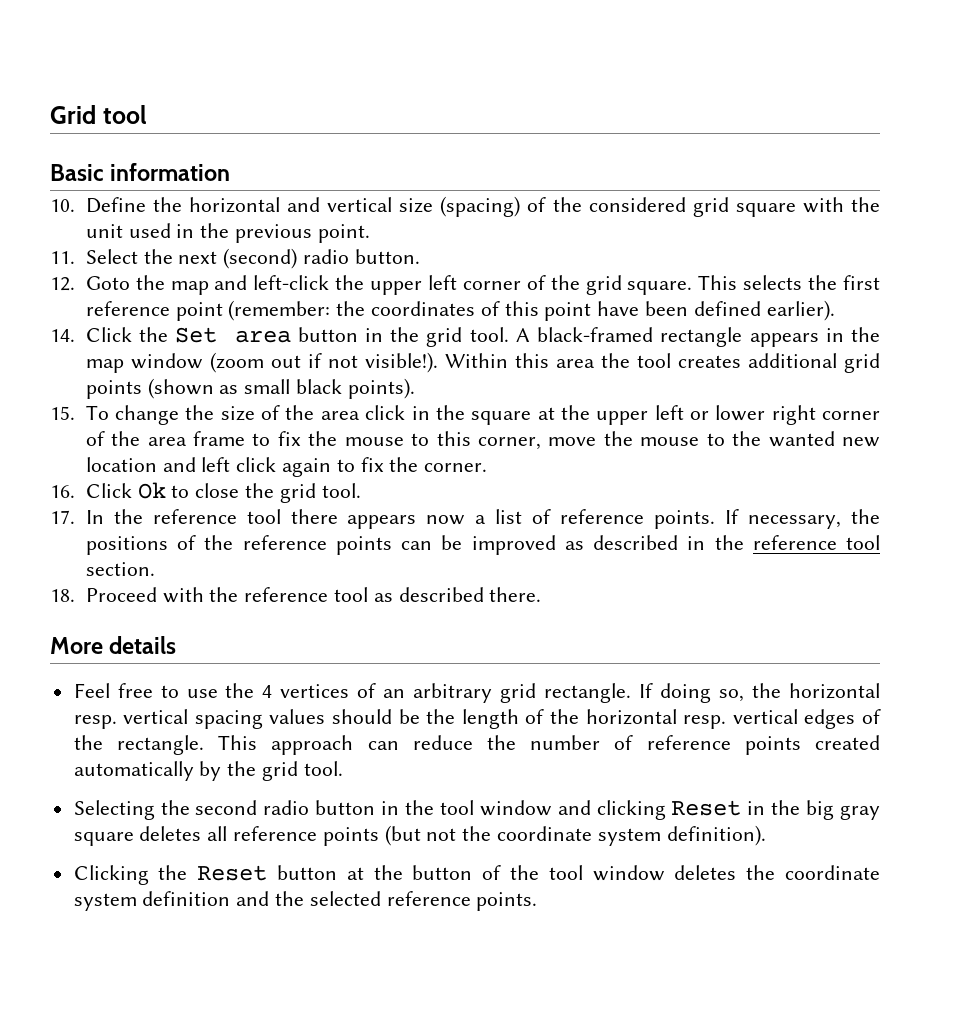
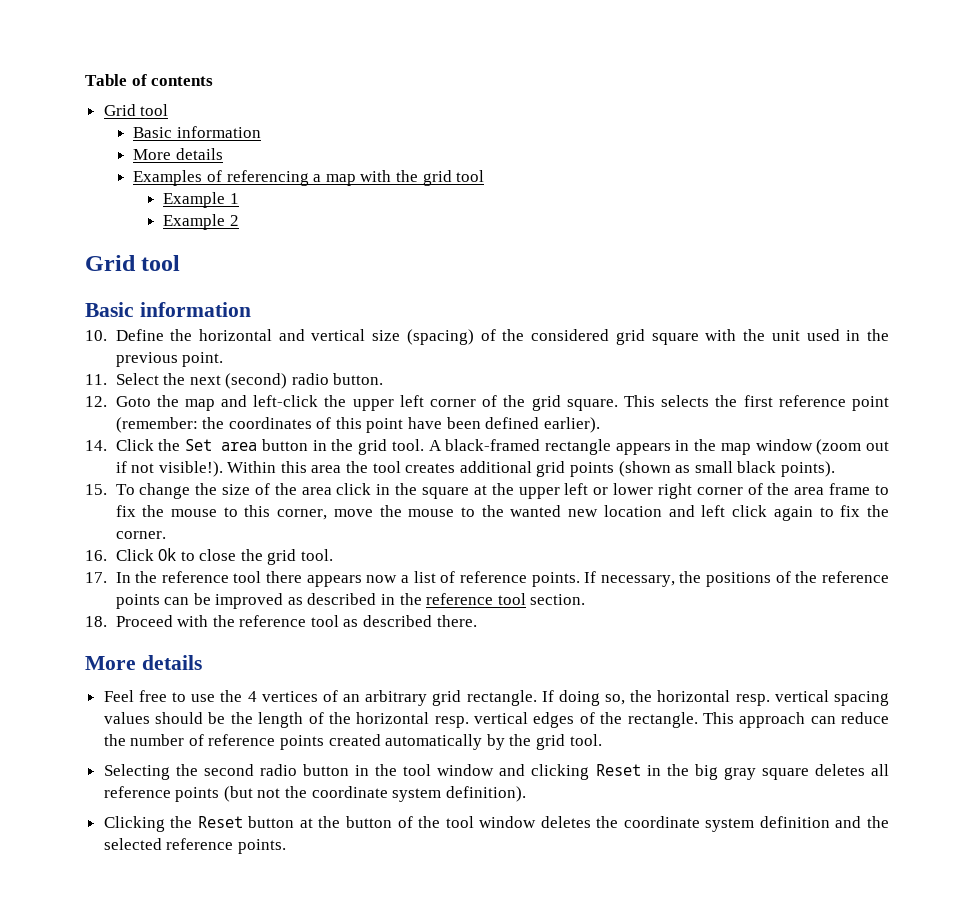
(50, 114) none -> [85,74,214,86] [103,104,169,116] [133,126,262,138] [133,148,224,160] [133,170,485,186] [163,192,239,208] [163,214,239,230] Table of contents // Grid tool // Basic information // More details // Examples of referencing a map with the grid tool // Example 1 // Example 2 //

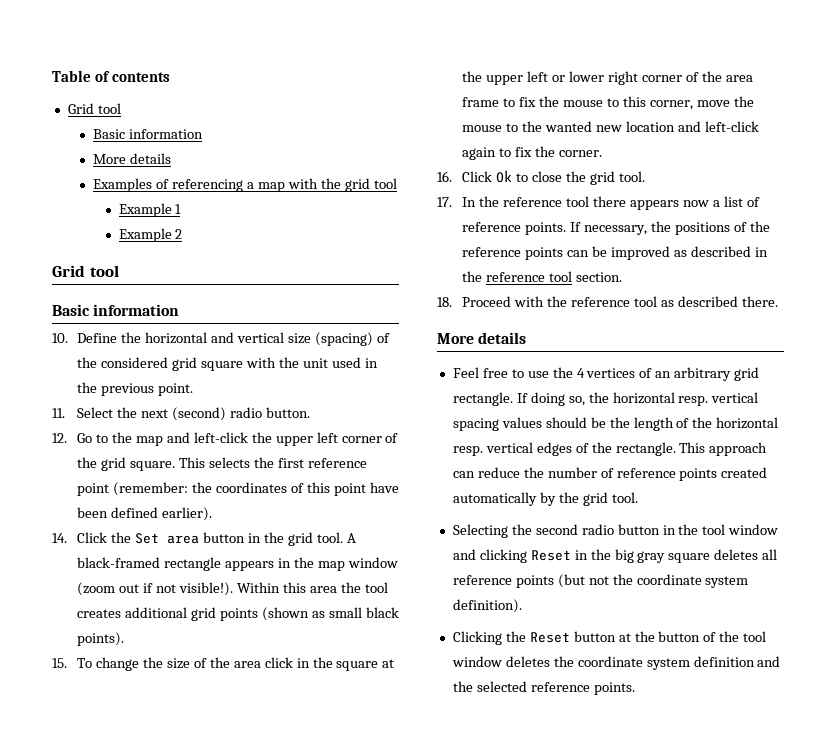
[115,396,151,407] Goto -> [77,433,109,443] Go to
[701,505,768,517] left click -> [704,121,759,132] left-click

